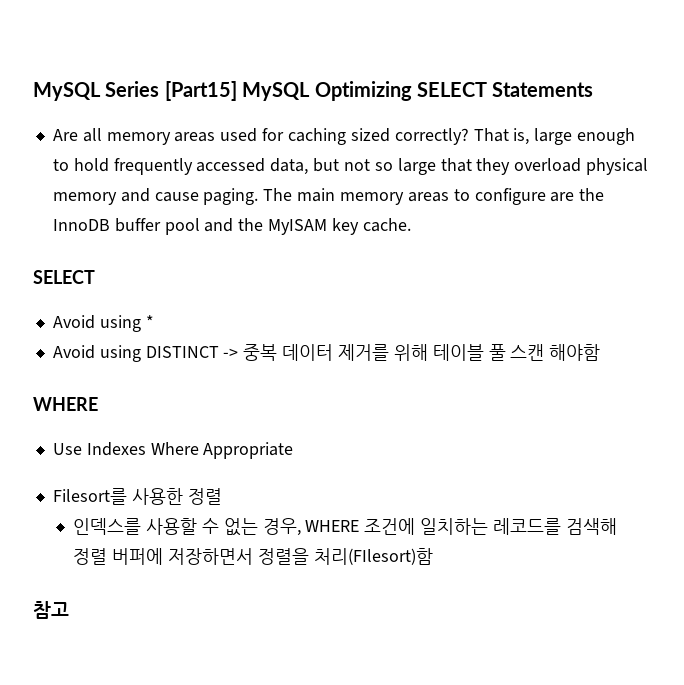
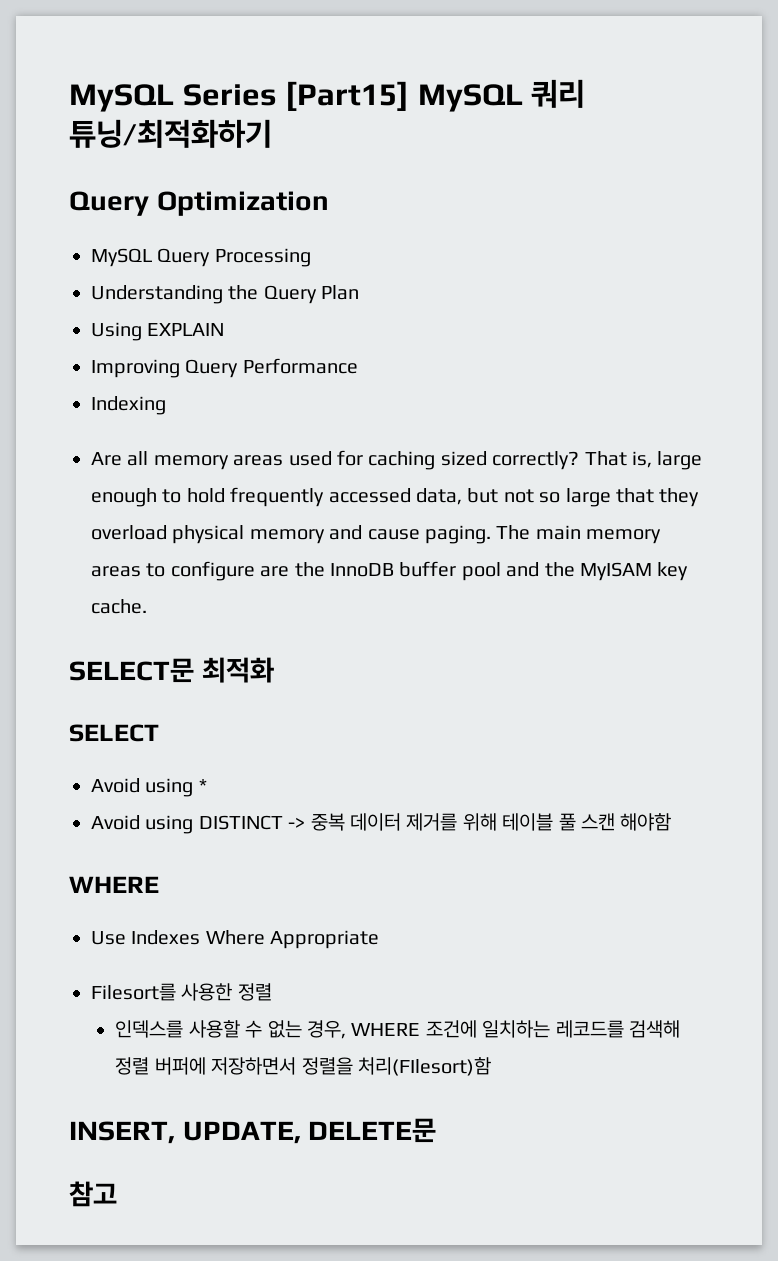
[314,81,594,101] Optimizing SELECT Statements -> [531,79,586,108] [69,119,272,148] [69,191,329,216] [91,248,311,267] [91,285,360,304] [91,322,225,341] [91,358,358,378] [91,396,166,415] 쿼리 튜닝/최적화하기 // Query Optimization // MySQL Query Processing // Understanding the Query Plan // Using EXPLAIN // Improving Query Performance // Indexing
(411, 225) none -> [69,657,274,683] // SELECT문 최적화
(433, 556) none -> [69,1118,437,1144] // INSERT, UPDATE, DELETE문

